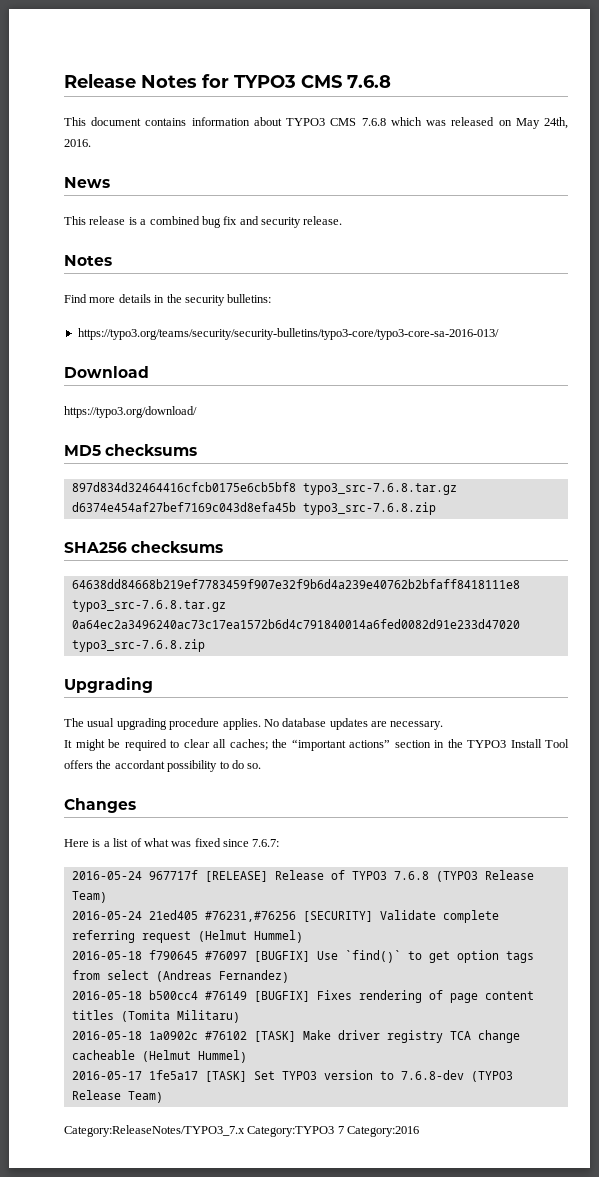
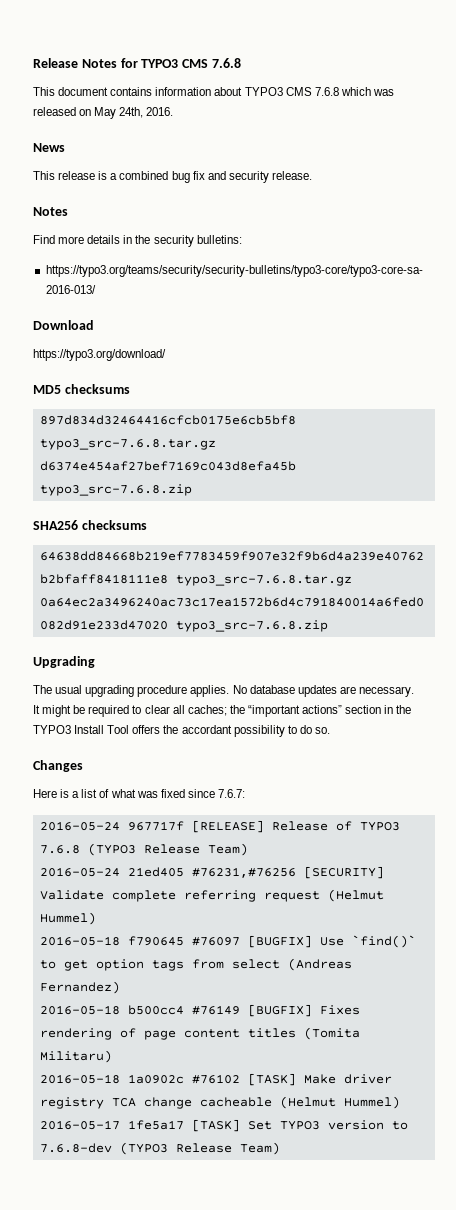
[64,1125,420,1137] // Category:ReleaseNotes/TYPO3_7.x Category:TYPO3 7 Category:2016 -> (280, 1148) none

